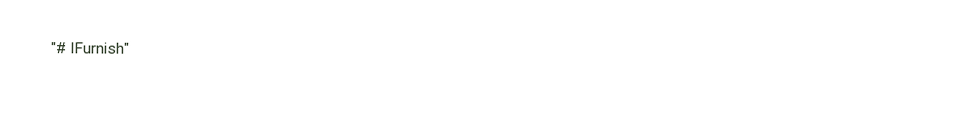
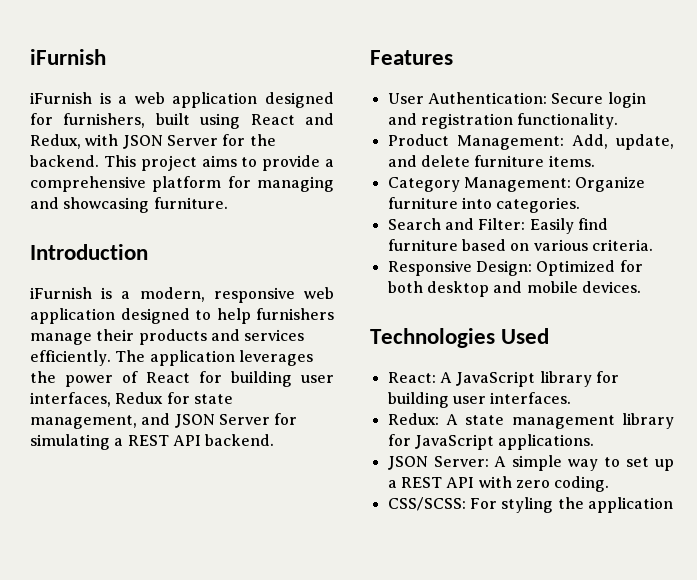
[51,42,131,54] "# IFurnish" -> [30,49,106,65] [30,92,334,108] [30,113,334,129] [30,134,276,149] [30,155,334,171] [30,176,334,192] [30,197,228,213] [30,244,148,260] [30,287,335,303] [30,308,334,324] [30,329,305,345] [30,350,313,366] [30,371,334,387] [30,392,233,407] [30,413,298,429] [30,434,275,450] [370,50,453,65] [387,92,646,108] [387,113,619,129] [387,134,674,150] [387,155,595,167] [387,176,646,192] [387,197,581,213] [387,218,608,234] [387,239,653,251] [387,260,643,276] [387,281,641,297] [370,328,550,348] [387,371,619,387] [387,392,572,408] [387,413,674,429] [387,434,595,450] [387,455,674,471] [387,476,610,492] [387,497,673,513] iFurnish // iFurnish is a web application designed for furnishers, built using React and Redux, with JSON Server for the backend. This project aims to provide a comprehensive platform for managing and showcasing furniture. // Introduction // iFurnish is a modern, responsive web application designed to help furnishers manage their products and services efficiently. The application leverages the power of React for building user interfaces, Redux for state management, and JSON Server for simulating a REST API backend. // Features // User Authentication: Secure login and registration functionality. // Product Management: Add, update, and delete furniture items. // Category Management: Organize furniture into categories. // Search and Filter: Easily find furniture based on various criteria. // Responsive Design: Optimized for both desktop and mobile devices. // Technologies Used // React: A JavaScript library for building user interfaces. // Redux: A state management library for JavaScript applications. // JSON Server: A simple way to set up a REST API with zero coding. // CSS/SCSS: For styling the application

